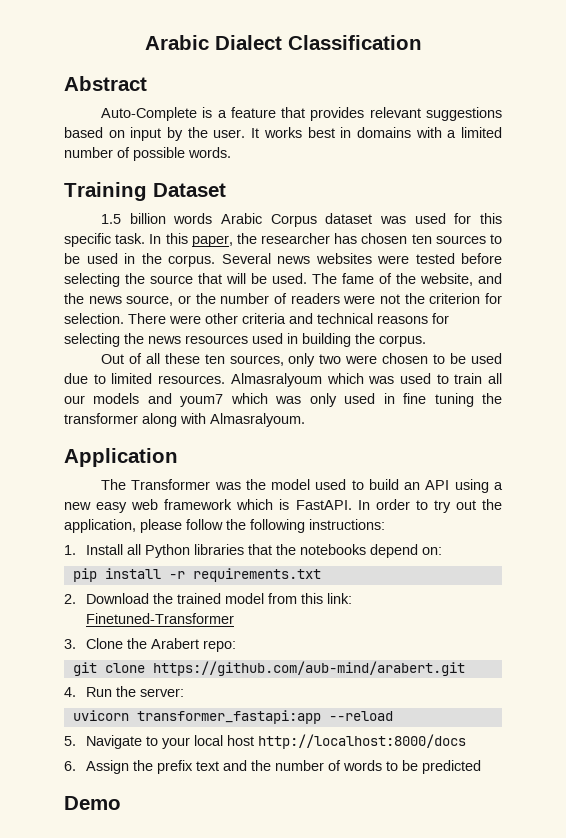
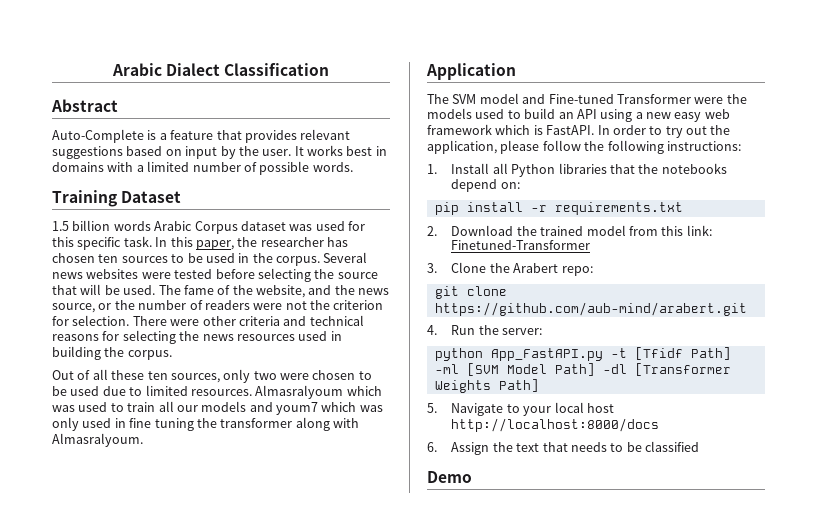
[131,479,311,490] Transformer was the model -> [452,93,747,104] [427,108,472,119] SVM model and Fine-tuned Transformer were the models
[72,710,393,724] uvicorn transformer_fastapi:app --reload -> [434,347,731,361] [434,363,731,376] [434,379,539,393] python App_FastAPI.py -t [Tfidf Path] -ml [SVM Model Path] -dl [Transformer Weights Path]
[157,760,482,774] prefix text and the number of words to be predicted -> [516,441,700,452] text that needs to be classified

